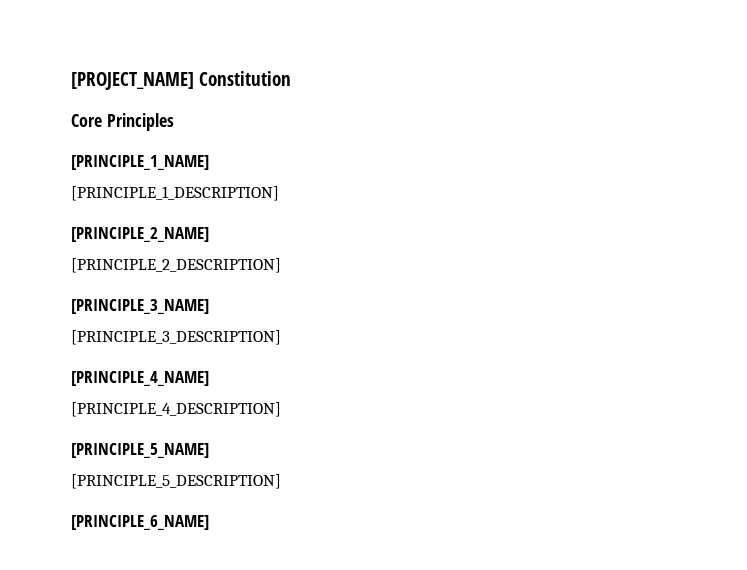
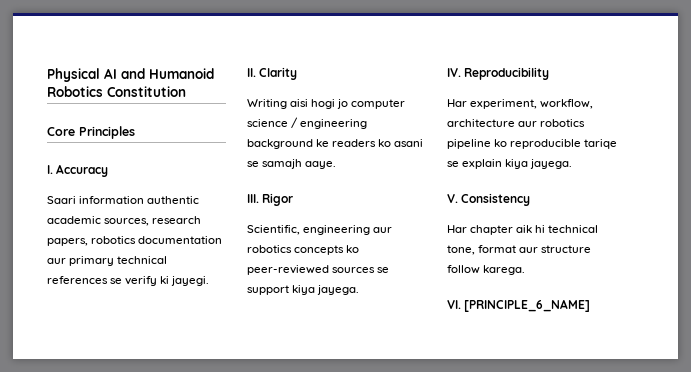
[71,71,292,90] [71,113,174,131] [71,155,209,170] [71,186,279,201] [71,227,209,242] [71,258,281,273] [71,299,209,314] [71,330,281,345] [71,371,209,386] [71,402,281,417] [71,443,209,458] [71,474,281,489] [PROJECT_NAME] Constitution // Core Principles // [PRINCIPLE_1_NAME] // [PRINCIPLE_1_DESCRIPTION] // [PRINCIPLE_2_NAME] // [PRINCIPLE_2_DESCRIPTION] // [PRINCIPLE_3_NAME] // [PRINCIPLE_3_DESCRIPTION] // [PRINCIPLE_4_NAME] // [PRINCIPLE_4_DESCRIPTION] // [PRINCIPLE_5_NAME] // [PRINCIPLE_5_DESCRIPTION] // -> [47,68,214,82] [47,86,186,97] [47,126,135,139] [47,164,109,177] [47,196,200,204] [47,216,202,226] [47,236,223,246] [47,256,168,266] [47,276,210,286] [247,67,298,80] [247,99,406,109] [247,117,368,129] [247,139,424,149] [247,159,337,169] [247,193,294,206] [247,225,393,235] [247,245,360,255] [247,265,390,275] [247,285,360,295] [447,67,550,80] [447,99,594,109] [447,119,586,127] [447,139,618,149] [447,159,573,169] [447,193,531,206] [447,225,599,235] [447,245,592,255] [447,265,526,275] [447,300,461,309] Physical AI and Humanoid Robotics Constitution // Core Principles // I. Accuracy // Saari information authentic academic sources, research papers, robotics documentation aur primary technical references se verify ki jayegi. // II. Clarity // Writing aisi hogi jo computer science / engineering background ke readers ko asani se samajh aaye. // III. Rigor // Scientific, engineering aur robotics concepts ko peer-reviewed sources se support kiya jayega. // IV. Reproducibility // Har experiment, workflow, architecture aur robotics pipeline ko reproducible tariqe se explain kiya jayega. // V. Consistency // Har chapter aik hi technical tone, format aur structure follow karega. // VI.

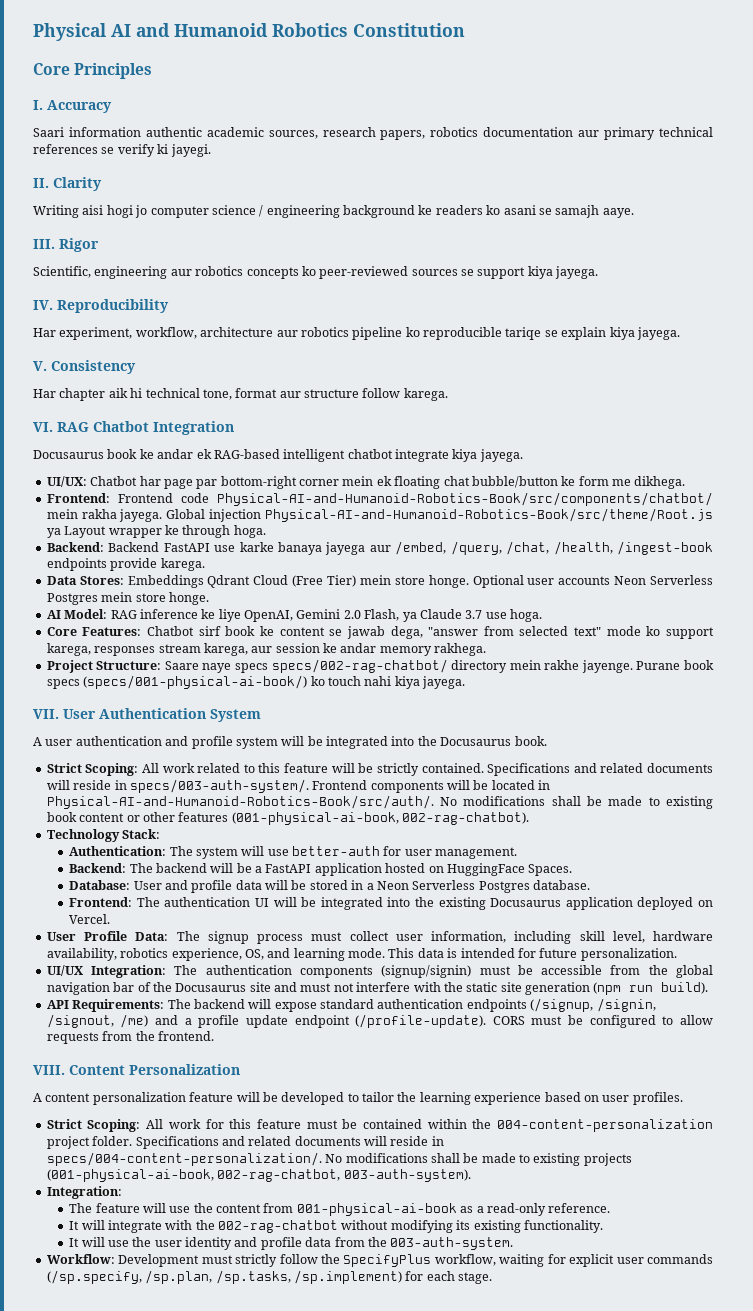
[464,299,591,312] [PRINCIPLE_6_NAME] -> [57,421,234,435] [33,449,523,462] [46,476,686,489] [46,492,713,506] [46,508,713,522] [46,525,266,538] [46,541,713,555] [46,558,205,571] [46,575,713,588] [46,592,209,605] [46,609,542,622] [46,626,714,639] [46,643,487,656] [46,659,715,673] [46,675,465,689] [33,708,261,722] [33,736,547,749] [46,763,714,776] [46,779,551,793] [46,795,713,809] [46,812,529,825] [46,829,161,842] [69,846,518,859] [69,863,573,876] [69,880,591,893] [69,897,713,910] [69,914,111,924] [46,931,713,944] [46,948,677,961] [46,965,713,978] [46,982,709,995] [46,998,656,1012] [46,1014,713,1028] [46,1031,214,1044] [33,1064,240,1075] [33,1092,683,1105] [46,1119,713,1132] [46,1136,444,1149] [46,1152,632,1166] [46,1169,471,1182] [46,1186,122,1199] [69,1203,611,1216] [69,1220,603,1233] [69,1237,514,1250] [46,1254,713,1267] [46,1270,492,1284] RAG Chatbot Integration // Docusaurus book ke andar ek RAG-based intelligent chatbot integrate kiya jayega. // UI/UX: Chatbot har page par bottom-right corner mein ek floating chat bubble/button ke form me dikhega. // Frontend: Frontend code Physical-AI-and-Humanoid-Robotics-Book/src/components/chatbot/ mein rakha jayega. Global injection Physical-AI-and-Humanoid-Robotics-Book/src/theme/Root.js ya Layout wrapper ke through hoga. // Backend: Backend FastAPI use karke banaya jayega aur /embed, /query, /chat, /health, /ingest-book endpoints provide karega. // Data Stores: Embeddings Qdrant Cloud (Free Tier) mein store honge. Optional user accounts Neon Serverless Postgres mein store honge. // AI Model: RAG inference ke liye OpenAI, Gemini 2.0 Flash, ya Claude 3.7 use hoga. // Core Features: Chatbot sirf book ke content se jawab dega, "answer from selected text" mode ko support karega, responses stream karega, aur session ke andar memory rakhega. // Project Structure: Saare naye specs specs/002-rag-chatbot/ directory mein rakhe jayenge. Purane book specs (specs/001-physical-ai-book/) ko touch nahi kiya jayega. // VII. User Authentication System // A user authentication and profile system will be integrated into the Docusaurus book. // Strict Scoping: All work related to this feature will be strictly contained. Specifications and related documents will reside in specs/003-auth-system/. Frontend components will be located in Physical-AI-and-Humanoid-Robotics-Book/src/auth/. No modifications shall be made to existing book content or other features (001-physical-ai-book, 002-rag-chatbot). // Technology Stack: // Authentication: The system will use better-auth for user management. // Backend: The backend will be a FastAPI application hosted on HuggingFace Spaces. // Database: User and profile data will be stored in a Neon Serverless Postgres database. // Frontend: The authentication UI will be integrated into the existing Docusaurus application deployed on Vercel. // User Profile Data: The signup process must collect user information, including skill level, hardware availability, robotics experience, OS, and learning mode. This data is intended for future personalization. // UI/UX Integration: The authentication components (signup/signin) must be accessible from the global navigation bar of the Docusaurus site and must not interfere with the static site generation (npm run build). // API Requirements: The backend will expose standard authentication endpoints (/signup, /signin, /signout, /me) and a profile update endpoint (/profile-update). CORS must be configured to allow requests from the frontend. // VIII. Content Personalization // A content personalization feature will be developed to tailor the learning experience based on user profiles. // Strict Scoping: All work for this feature must be contained within the 004-content-personalization project folder. Specifications and related documents will reside in specs/004-content-personalization/. No modifications shall be made to existing projects (001-physical-ai-book, 002-rag-chatbot, 003-auth-system). // Integration: // The feature will use the content from 001-physical-ai-book as a read-only reference. // It will integrate with the 002-rag-chatbot without modifying its existing functionality. // It will use the user identity and profile data from the 003-auth-system. // Workflow: Development must strictly follow the SpecifyPlus workflow, waiting for explicit user commands (/sp.specify, /sp.plan, /sp.tasks, /sp.implement) for each stage.

